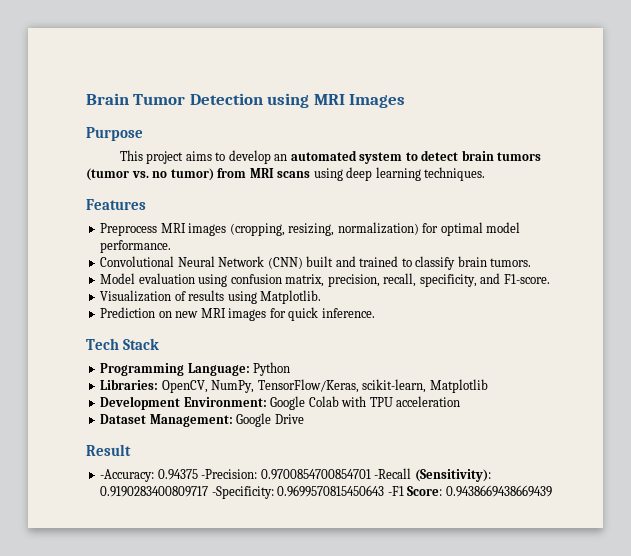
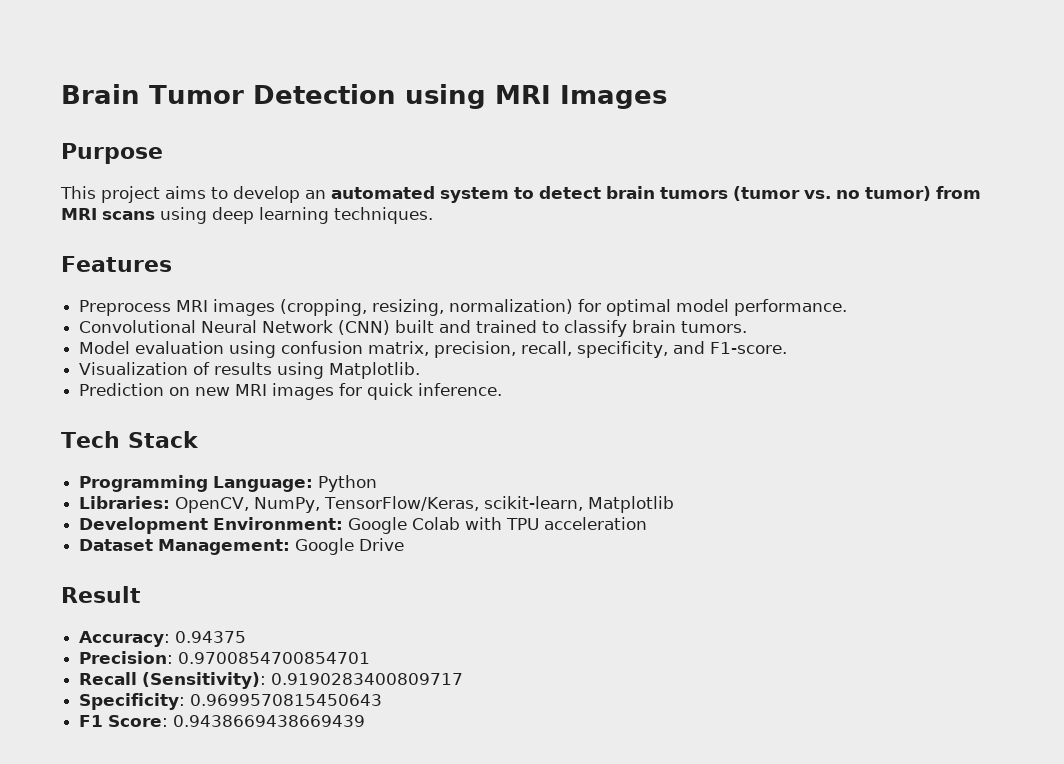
[100,469,155,482] -Accuracy: -> [79,631,171,647] Accuracy:
[201,469,258,479] -Precision: -> [79,651,174,664] // Precision:
[374,468,412,479] -Recall -> [79,672,138,685] // Recall
[211,486,274,499] -Specificity: -> [79,693,186,710] // Specificity:
[387,486,404,496] -F1 -> [79,715,104,727] // F1

